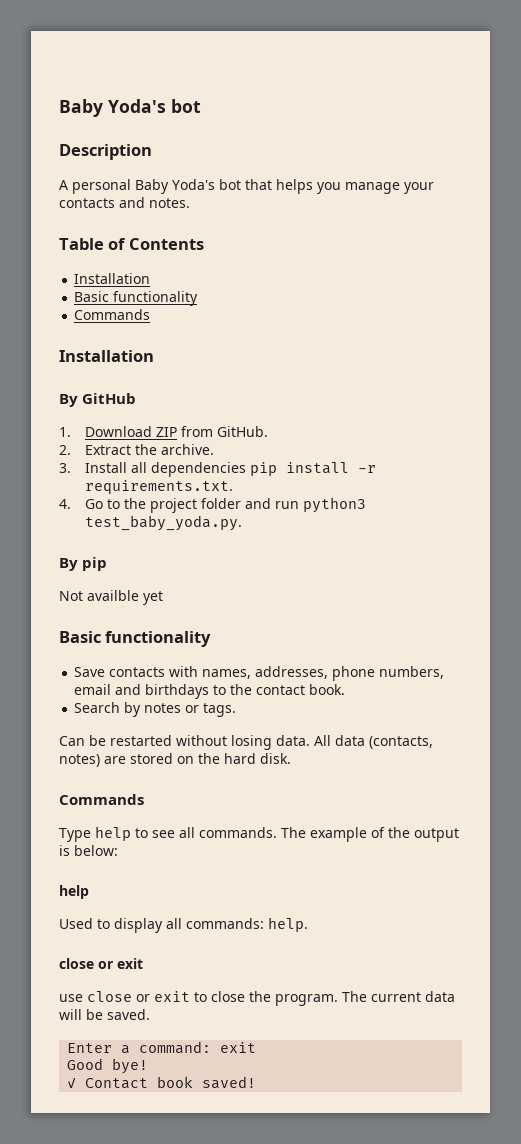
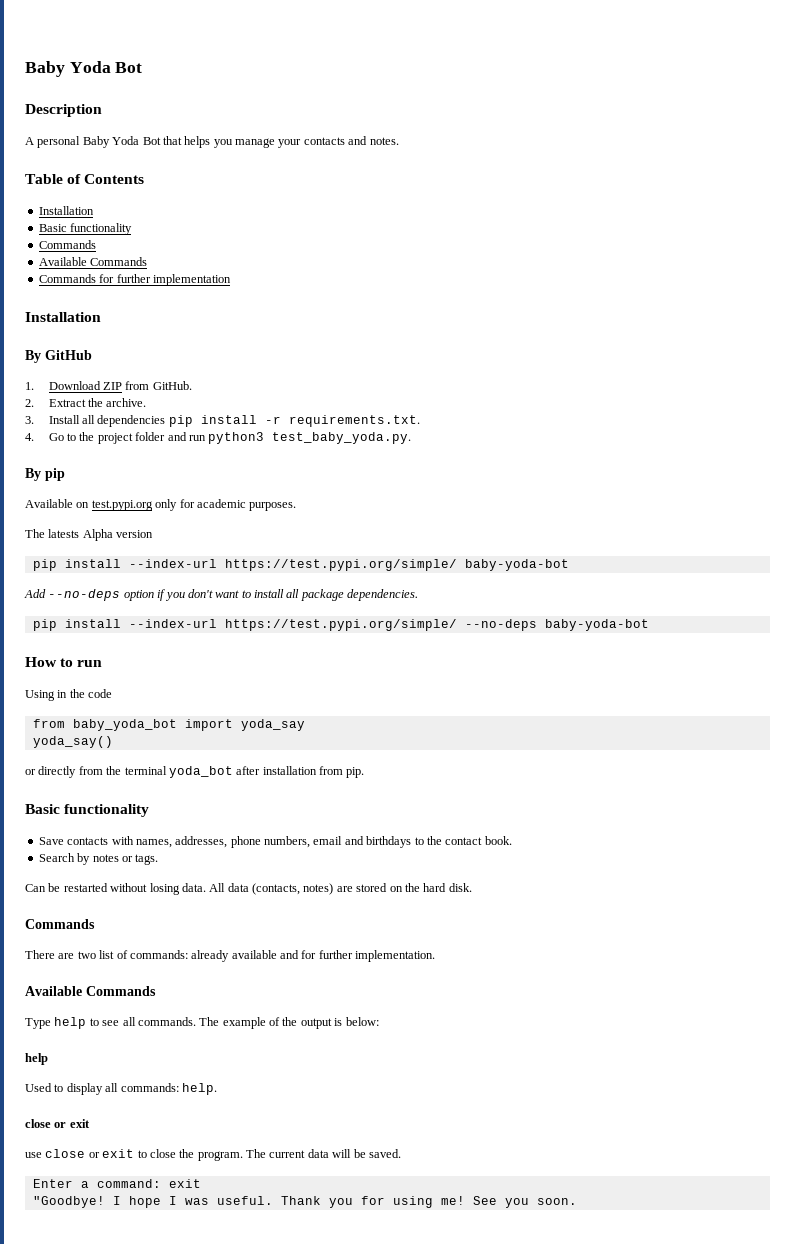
[59,99,201,117] Baby Yoda's bot -> [25,61,143,77] Baby Yoda Bot
[172,179,241,190] Yoda's bot -> [112,136,161,145] Yoda Bot
(151, 314) none -> [38,257,148,266] [38,274,231,286] // Available Сommands // Commands for further implementation
[59,590,163,605] Not availble yet -> [25,499,297,511] [25,529,154,541] [32,559,569,571] [24,589,419,601] [32,619,649,631] [25,657,103,667] [25,689,113,701] [32,719,305,731] [32,736,113,748] [25,766,365,778] Available on test.pypi.org only for academic purposes. // The latests Alpha version // pip install --index-url https://test.pypi.org/simple/ baby-yoda-bot // Add --no-deps option if you don't want to install all package dependencies. // pip install --index-url https://test.pypi.org/simple/ --no-deps baby-yoda-bot // How to run // Using in the code // from baby_yoda_bot import yoda_say // yoda_say() // or directly from the terminal yoda_bot after installation from pip.
(144, 799) none -> [25,950,436,962] [25,986,156,996] // There are two list of commands: already available and for further implementation. // Available Сommands
[67,1058,149,1074] [67,1076,257,1089] Good bye! // ✓ Contact book saved! -> [32,1196,577,1208] "Goodbye! I hope I was useful. Thank you for using me! See you soon.

